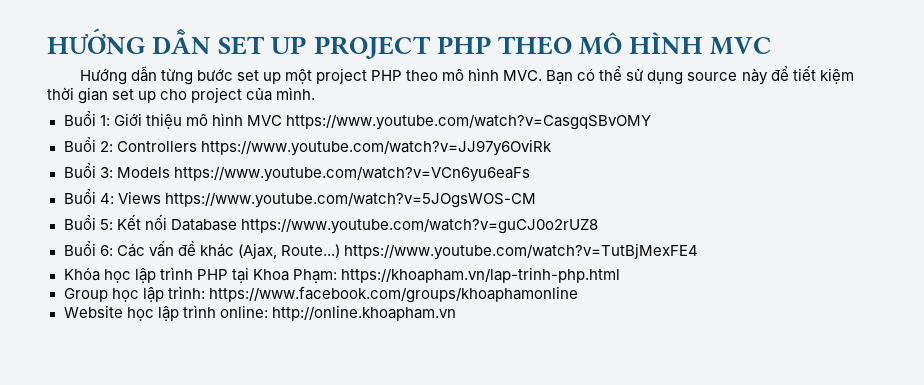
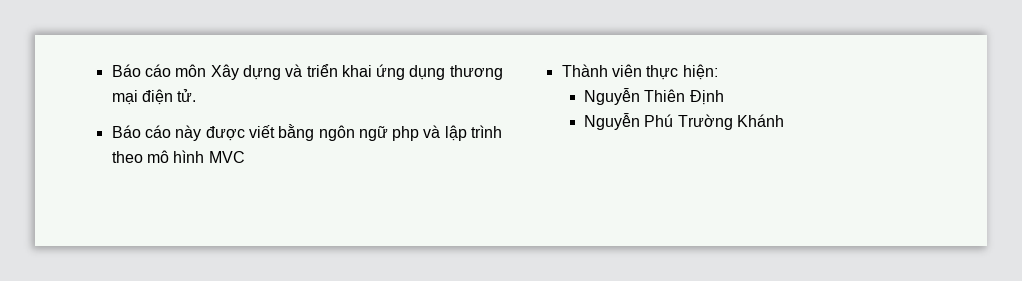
[47,28,773,59] [79,66,854,85] [47,87,316,104] [63,111,651,130] [63,137,552,156] [63,163,530,182] [63,189,536,208] [63,215,598,234] [63,241,698,260] [63,267,620,284] [63,286,578,303] [63,305,456,322] HƯỚNG DẪN SET UP PROJECT PHP THEO MÔ HÌNH MVC // Hướng dẫn từng bước set up một project PHP theo mô hình MVC. Bạn có thể sử dụng source này để tiết kiệm thời gian set up cho project của mình. // Buổi 1: Giới thiệu mô hình MVC https://www.youtube.com/watch?v=CasgqSBvOMY // Buổi 2: Controllers https://www.youtube.com/watch?v=JJ97y6OviRk // Buổi 3: Models https://www.youtube.com/watch?v=VCn6yu6eaFs // Buổi 4: Views https://www.youtube.com/watch?v=5JOgsWOS-CM // Buổi 5: Kết nối Database https://www.youtube.com/watch?v=guCJ0o2rUZ8 // Buổi 6: Các vấn đề khác (Ajax, Route...) https://www.youtube.com/watch?v=TutBjMexFE4 // Khóa học lập trình PHP tại Khoa Phạm: https://khoapham.vn/lap-trinh-php.html // Group học lập trình: https://www.facebook.com/groups/khoaphamonline // Website học lập trình online: http://online.khoapham.vn -> [111,64,503,80] [111,89,197,105] [111,124,503,141] [111,150,245,163] [561,64,718,80] [583,88,724,105] [583,113,784,130] Báo cáo môn Xây dựng và triển khai ứng dụng thương mại điện tử. // Báo cáo này được viết bằng ngôn ngữ php và lập trình theo mô hình MVC // Thành viên thực hiện: // Nguyễn Thiên Định // Nguyễn Phú Trường Khánh

